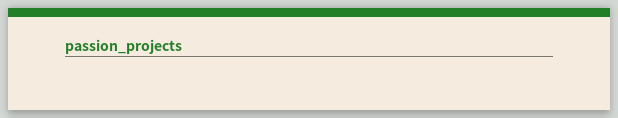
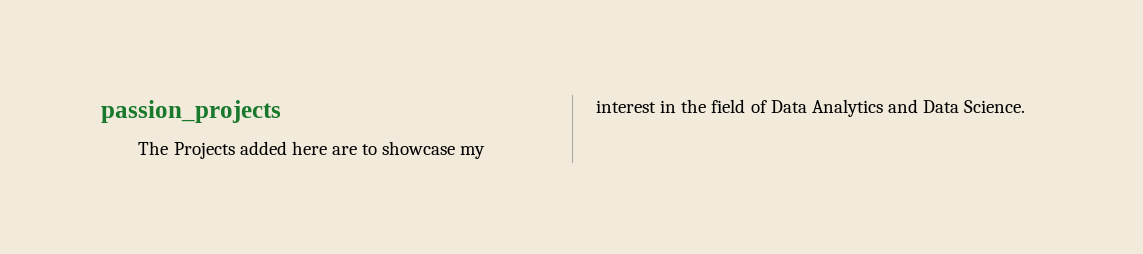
(182, 46) none -> [138,141,486,159] [596,99,1026,117] // The Projects added here are to showcase my interest in the field of Data Analytics and Data Science.

